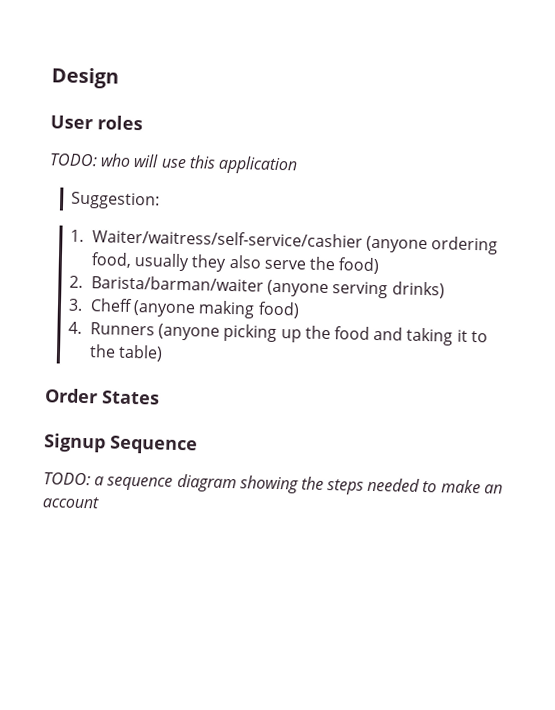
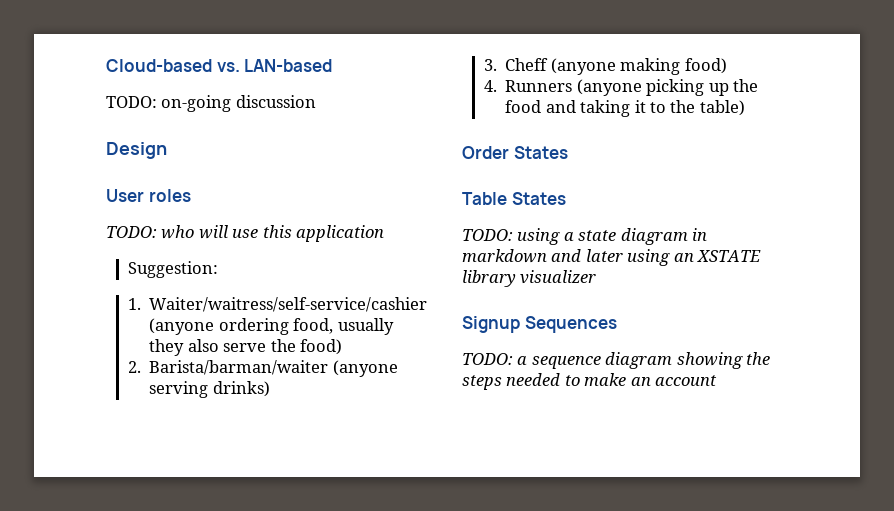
(51, 78) none -> [106,59,333,72] [106,95,316,112] Cloud-based vs. LAN-based // TODO: on-going discussion //
(160, 397) none -> [462,192,566,205] [462,228,708,245] [462,249,762,266] [462,270,597,287] // Table States // TODO: using a state diagram in markdown and later using an XSTATE library visualizer
[109,435,198,455] Sequence -> [524,316,617,333] Sequences

